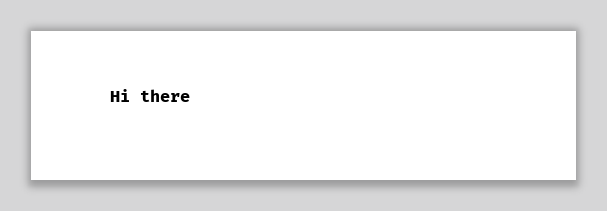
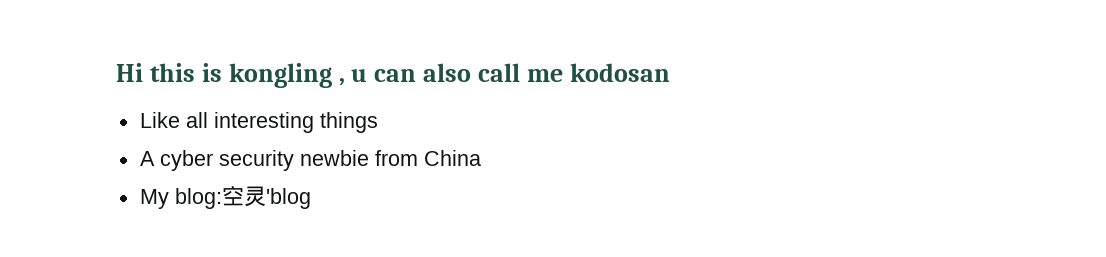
[140,89,190,102] there -> [149,63,670,88] [139,112,378,133] [139,150,481,171] [139,186,311,209] this is kongling , u can also call me kodosan // Like all interesting things // A cyber security newbie from China // My blog:空灵'blog

